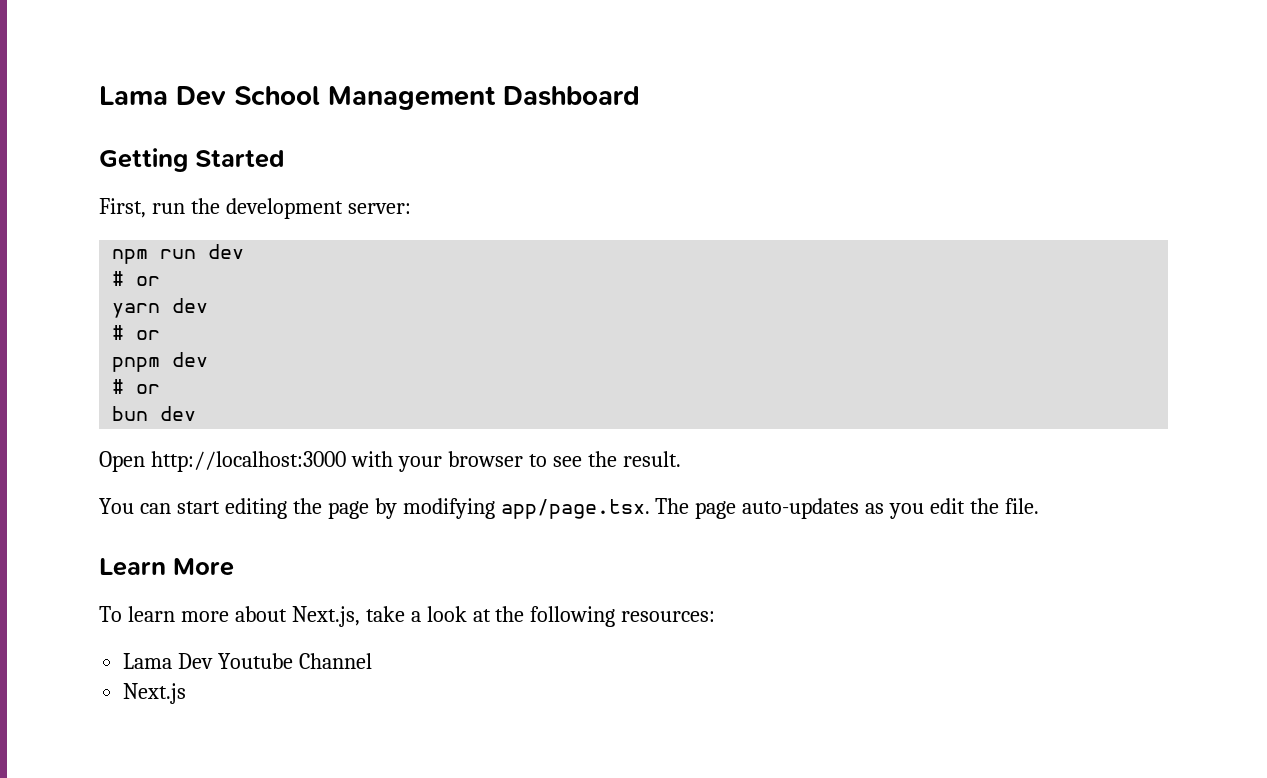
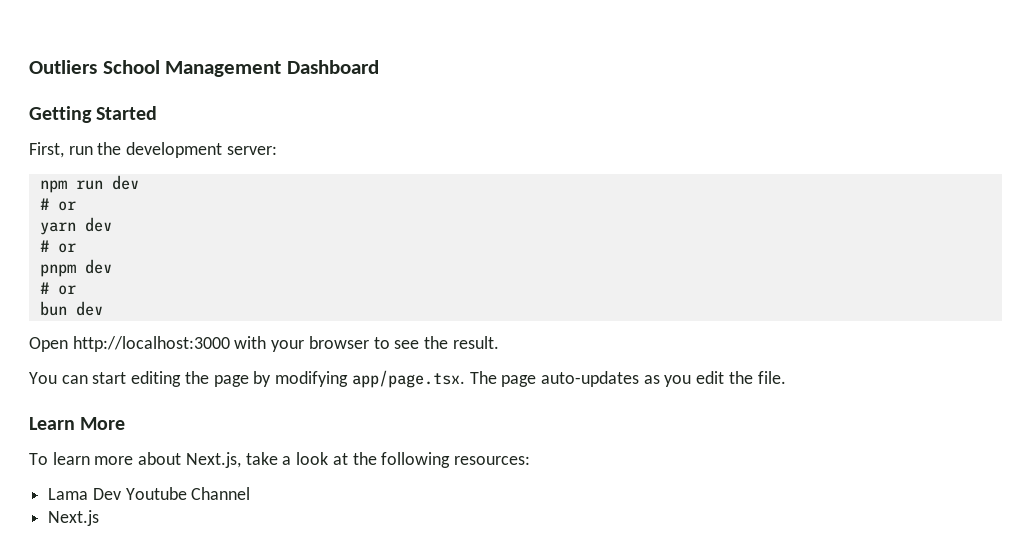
[99,86,226,106] Lama Dev -> [29,60,97,74] Outliers

